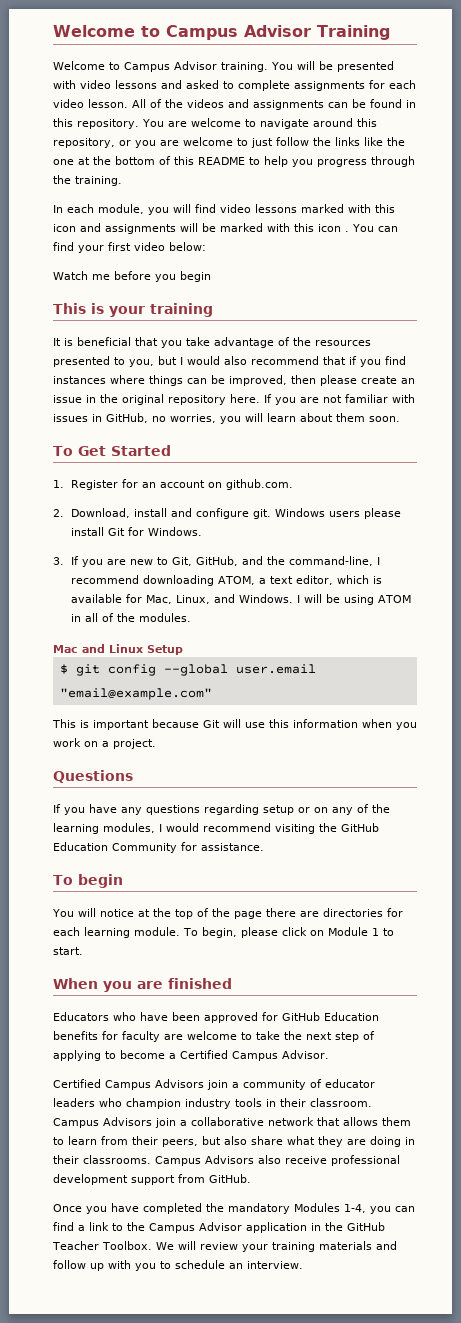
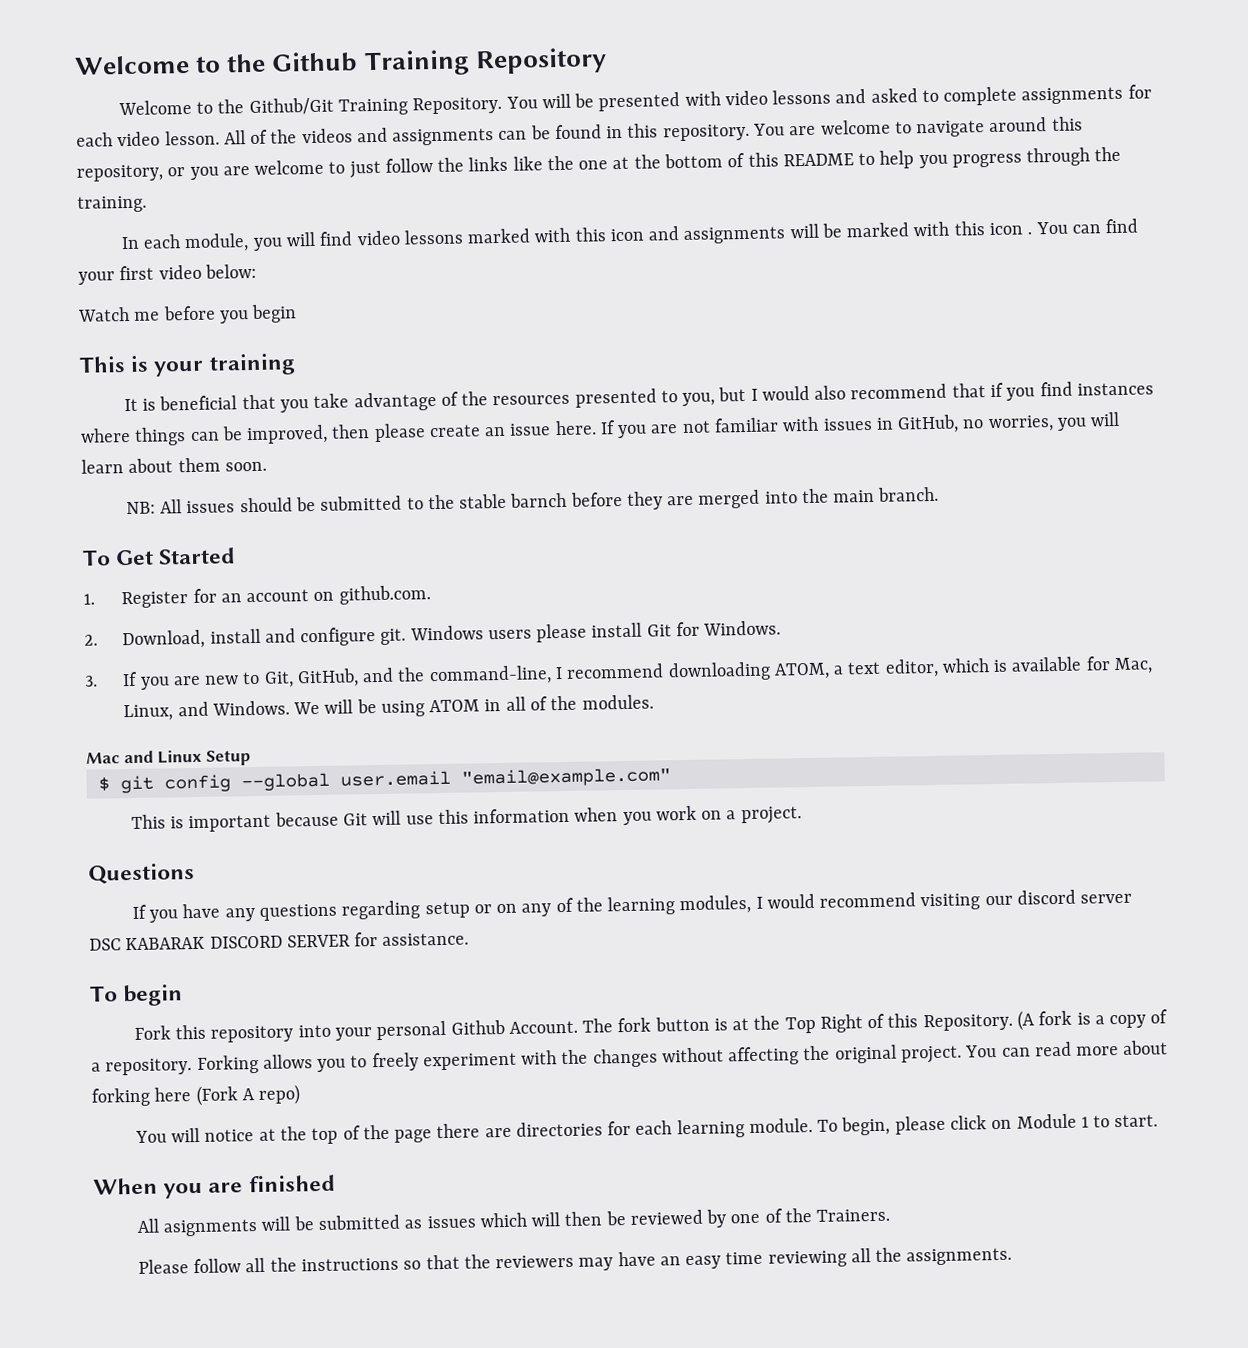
[53,25,390,40] [53,61,268,72] Welcome to Campus Advisor Training // Welcome to Campus Advisor training. -> [74,47,607,77] [117,96,503,116] Welcome to the Github Training Repository // Welcome to the Github/Git Training Repository.
[86,394,226,405] in the original repository -> (552, 429) none
(400, 419) none -> [125,486,940,515] // NB: All issues should be submitted to the stable barnch before they are merged into the main branch.
[297,595,301,603] I -> [293,701,321,715] We
[319,823,379,832] [53,842,264,853] [53,874,123,888] the GitHub Education Community for assistance. // To begin -> [984,889,1133,906] [89,932,470,951] [89,984,184,1007] [133,1009,1169,1043] [91,1040,1169,1076] [91,1084,301,1107] our discord server DSC KABARAK DISCORD SERVER for assistance. // To begin // Fork this repository into your personal Github Account. The fork button is at the Top Right of this Repository. (A fork is a copy of a repository. Forking allows you to freely experiment with the changes without affecting the original project. You can read more about forking here (Fork A repo)
[53,1012,379,1023] [53,1031,375,1042] [53,1050,329,1061] [53,1079,375,1090] [53,1098,372,1109] [53,1117,411,1128] [53,1136,415,1147] [53,1155,400,1166] [53,1174,251,1185] [53,1203,415,1214] [53,1222,385,1233] [52,1241,397,1252] [53,1260,303,1271] Educators who have been approved for GitHub Education benefits for faculty are welcome to take the next step of applying to become a Certified Campus Advisor. // Certified Campus Advisors join a community of educator leaders who champion industry tools in their classroom. Campus Advisors join a collaborative network that allows them to learn from their peers, but also share what they are doing in their classrooms. Campus Advisors also receive professional development support from GitHub. // Once you have completed the mandatory Modules 1-4, you can find a link to the Campus Advisor application in the GitHub Teacher Toolbox. We will review your training materials and follow up with you to schedule an interview. -> [136,1208,891,1237] [137,1247,1013,1274] All asignments will be submitted as issues which will then be reviewed by one of the Trainers. // Please follow all the instructions so that the reviewers may have an easy time reviewing all the assignments.

